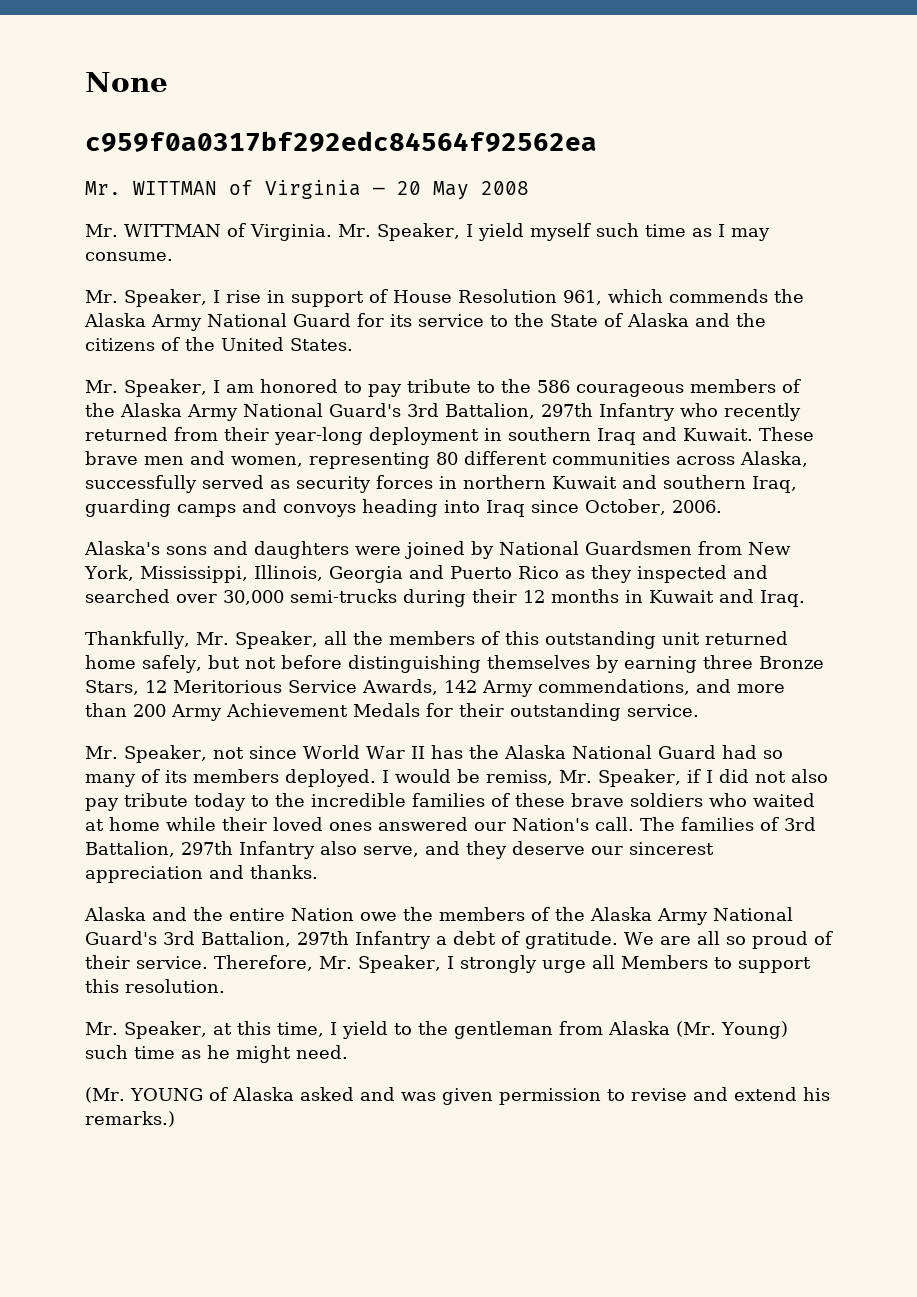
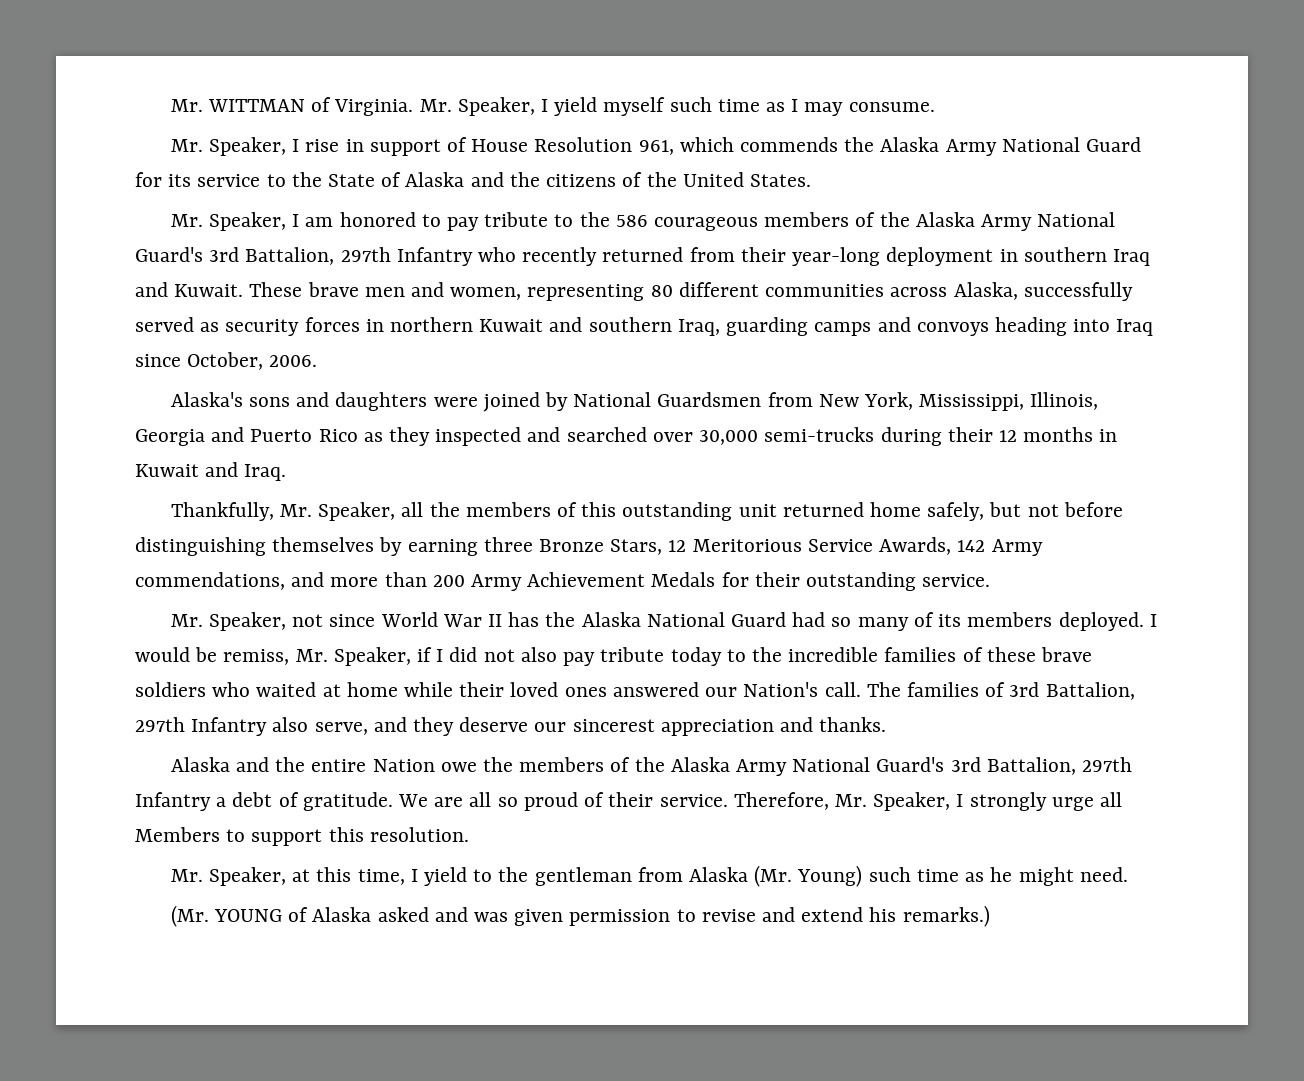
[85,72,168,92] [85,131,597,152] [85,180,529,200] None // c959f0a0317bf292edc84564f92562ea // Mr. WITTMAN of Virginia — 20 May 2008 // -> (170, 105) none

